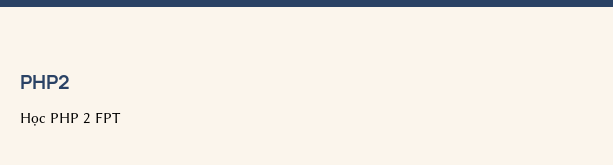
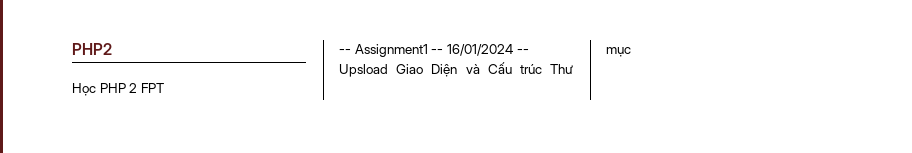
(121, 117) none -> [339,44,529,57] [339,62,573,77] [606,47,631,57] // -- Assignment1 -- 16/01/2024 -- Upsload Giao Diện và Cấu trúc Thư mục

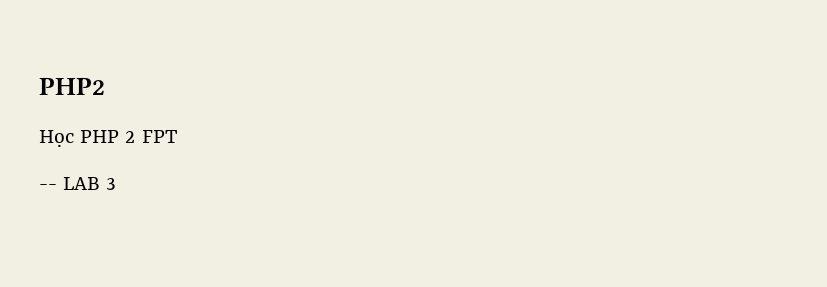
[354,44,529,57] [339,62,573,77] [606,47,631,57] Assignment1 -- 16/01/2024 -- Upsload Giao Diện và Cấu trúc Thư mục -> [63,177,117,190] LAB 3

